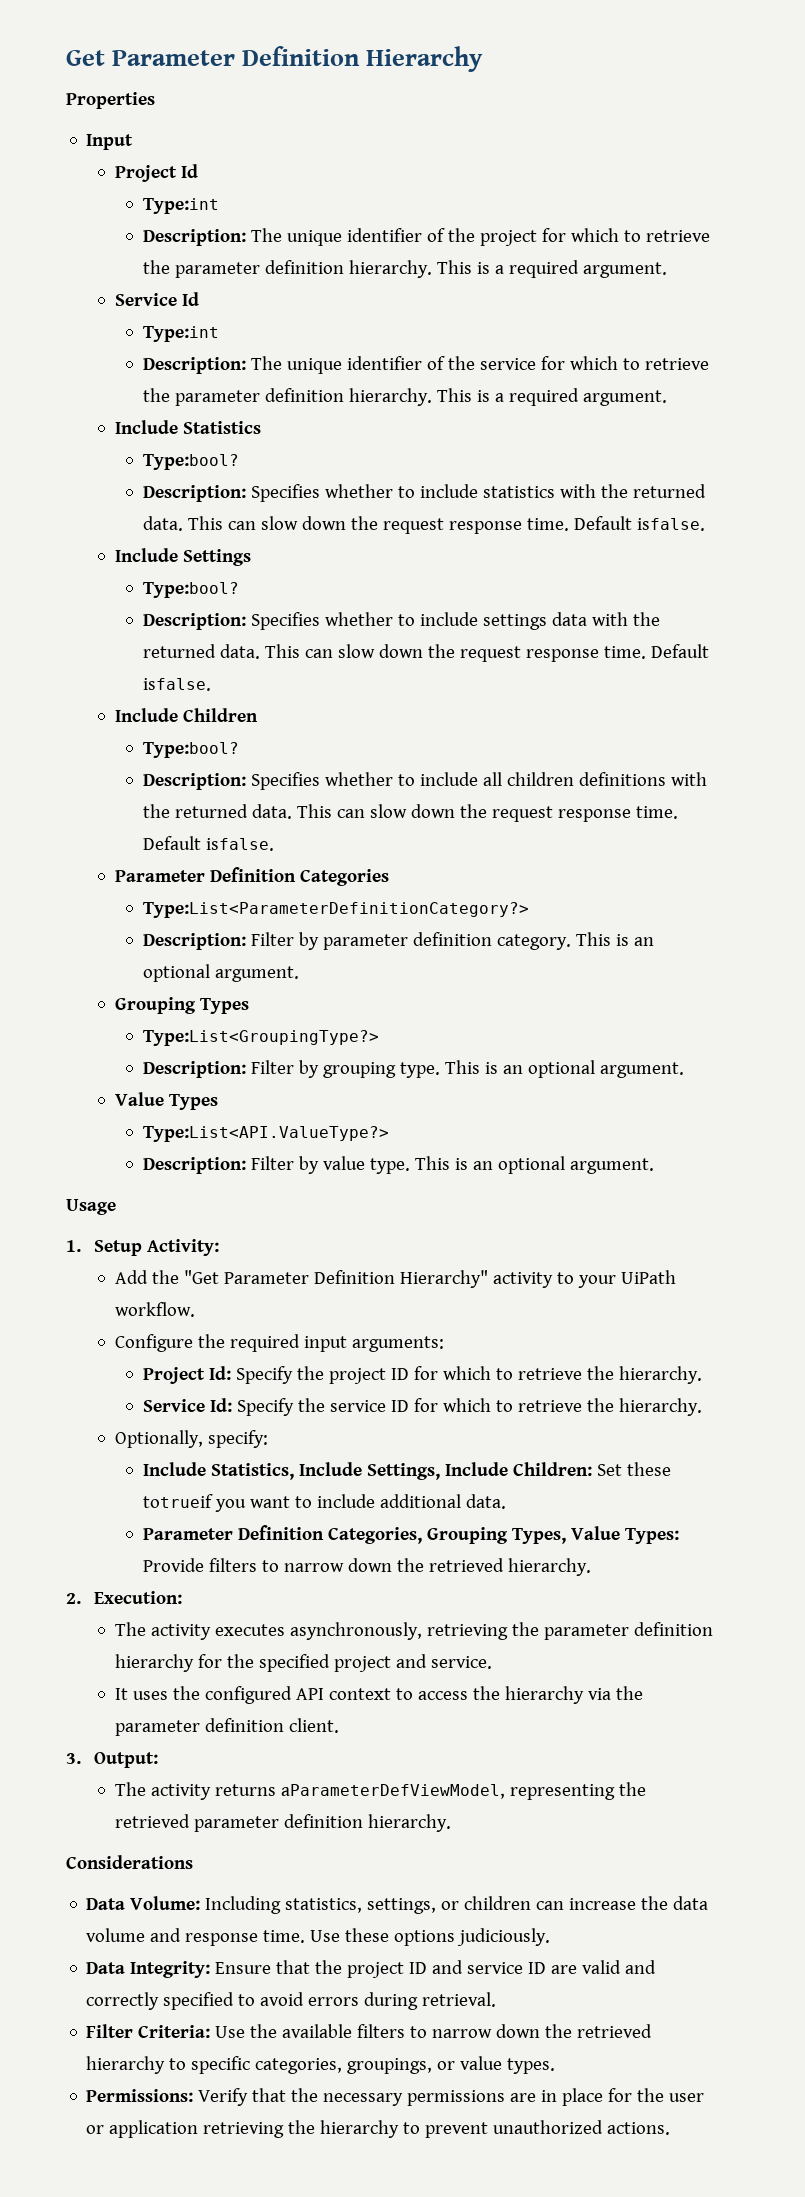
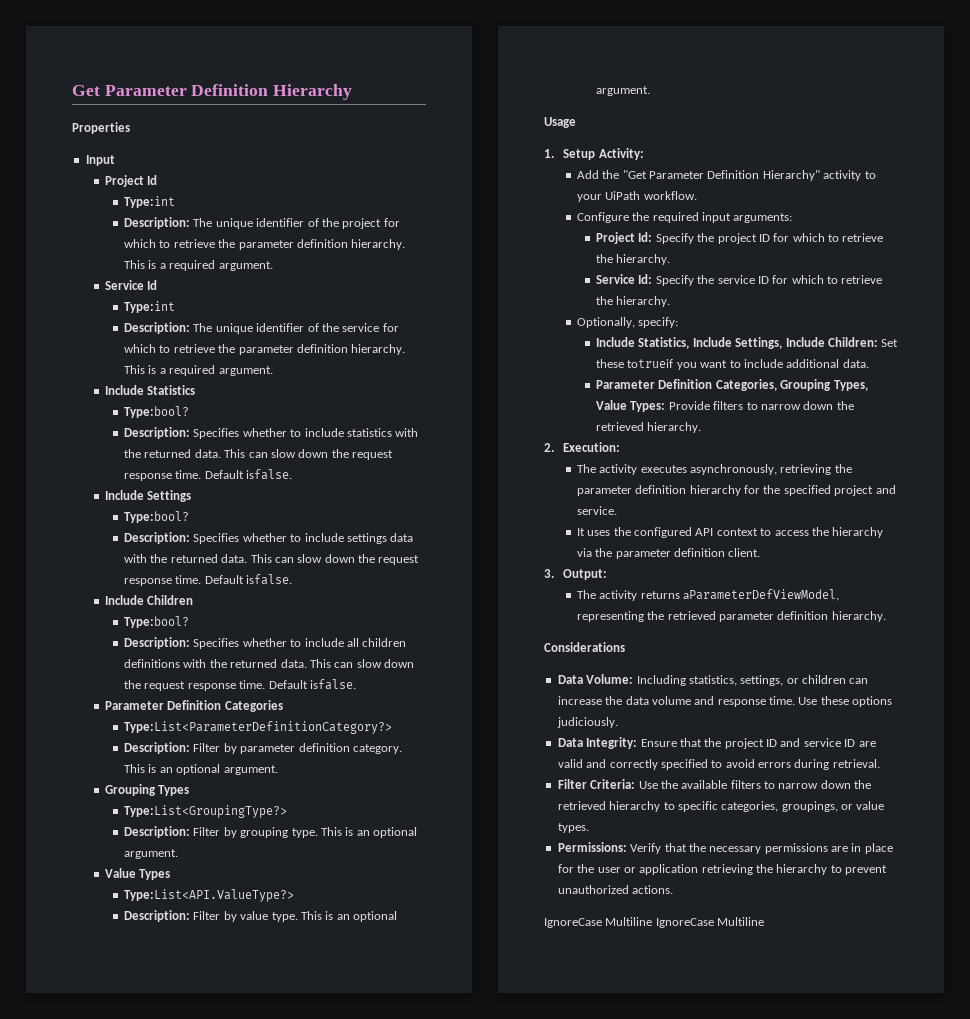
(671, 2128) none -> [544,917,765,928] // IgnoreCase Multiline IgnoreCase Multiline

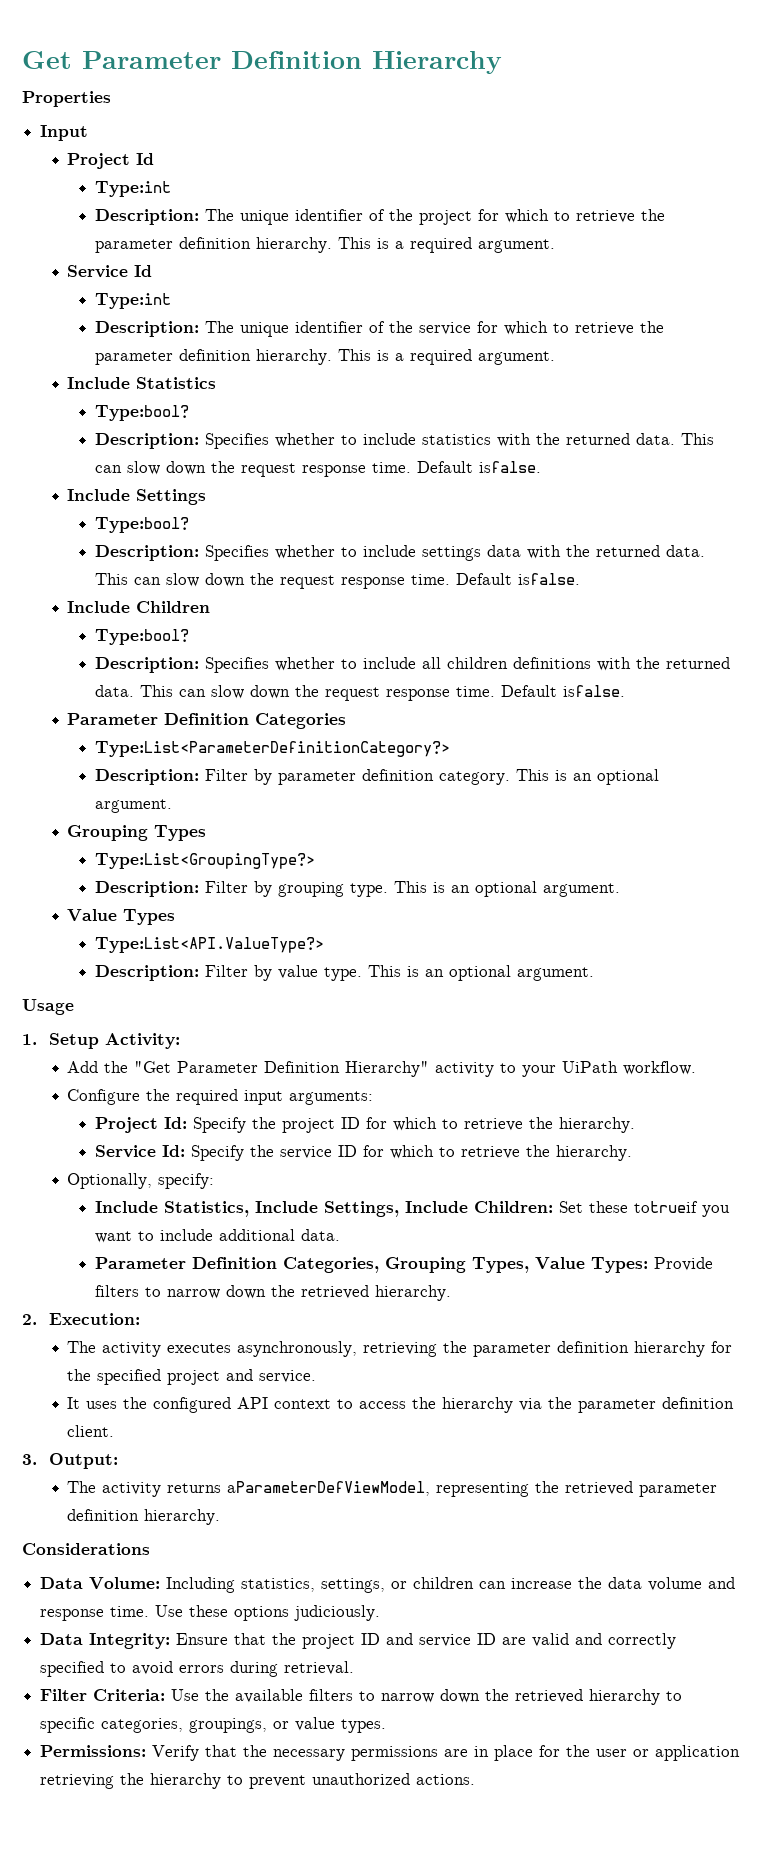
[544,917,765,928] // IgnoreCase Multiline IgnoreCase Multiline -> (476, 1779) none

